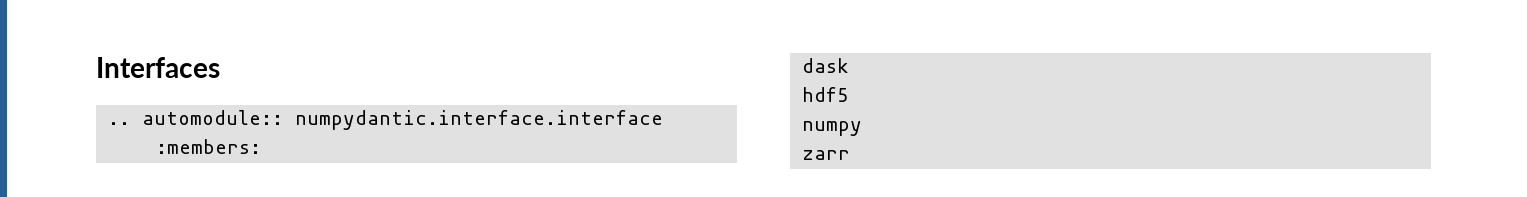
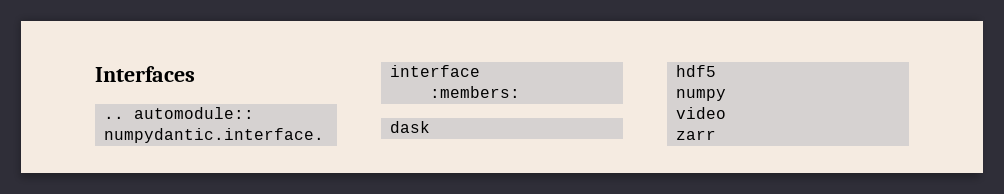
(862, 128) none -> [676,107,727,119] // video

